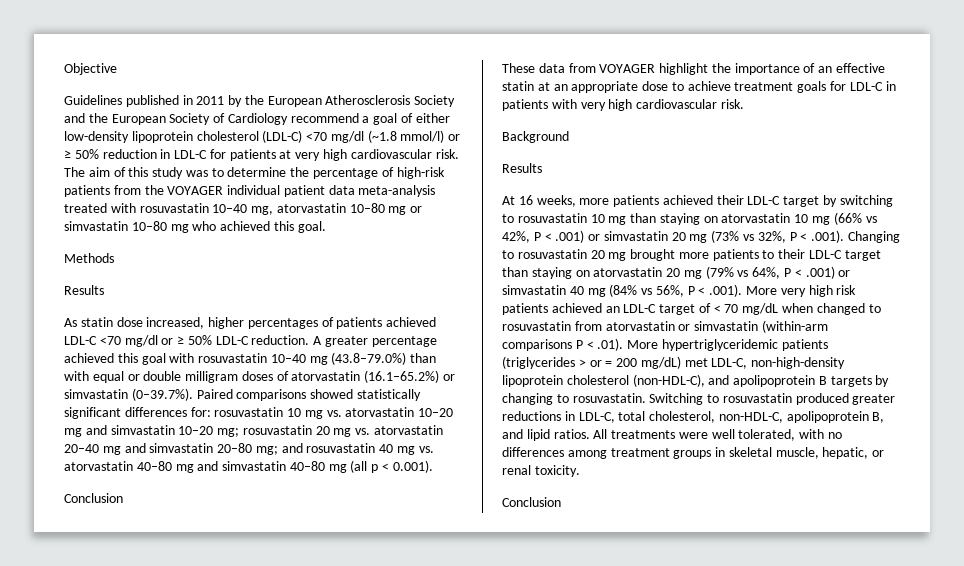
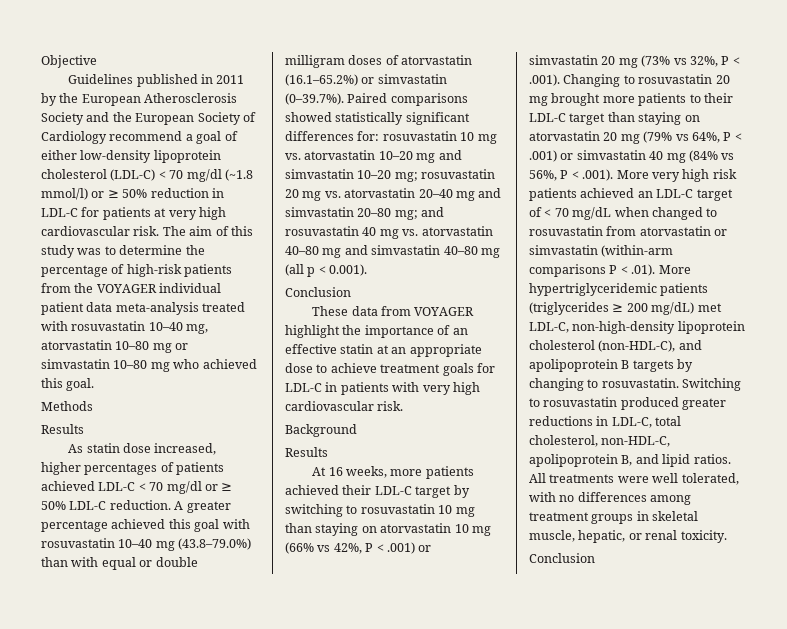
[306,132,328,141] <70 -> [158,170,184,179] < 70
[99,336,121,345] <70 -> [138,482,164,491] < 70
[578,359,613,367] > or = -> [612,304,624,312] ≥

